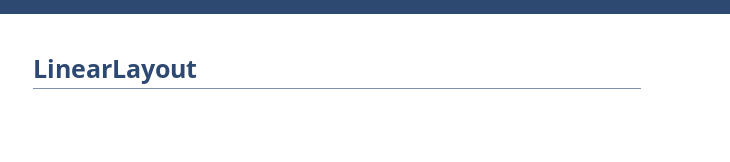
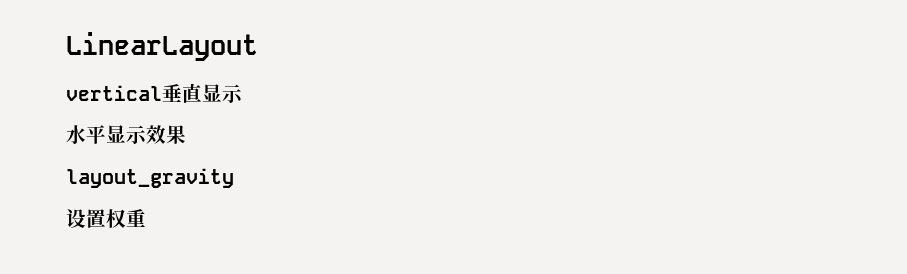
(197, 71) none -> [66,83,243,103] [66,125,186,144] [66,168,234,188] [66,209,146,228] // vertical垂直显示 // 水平显示效果 // layout_gravity // 设置权重

